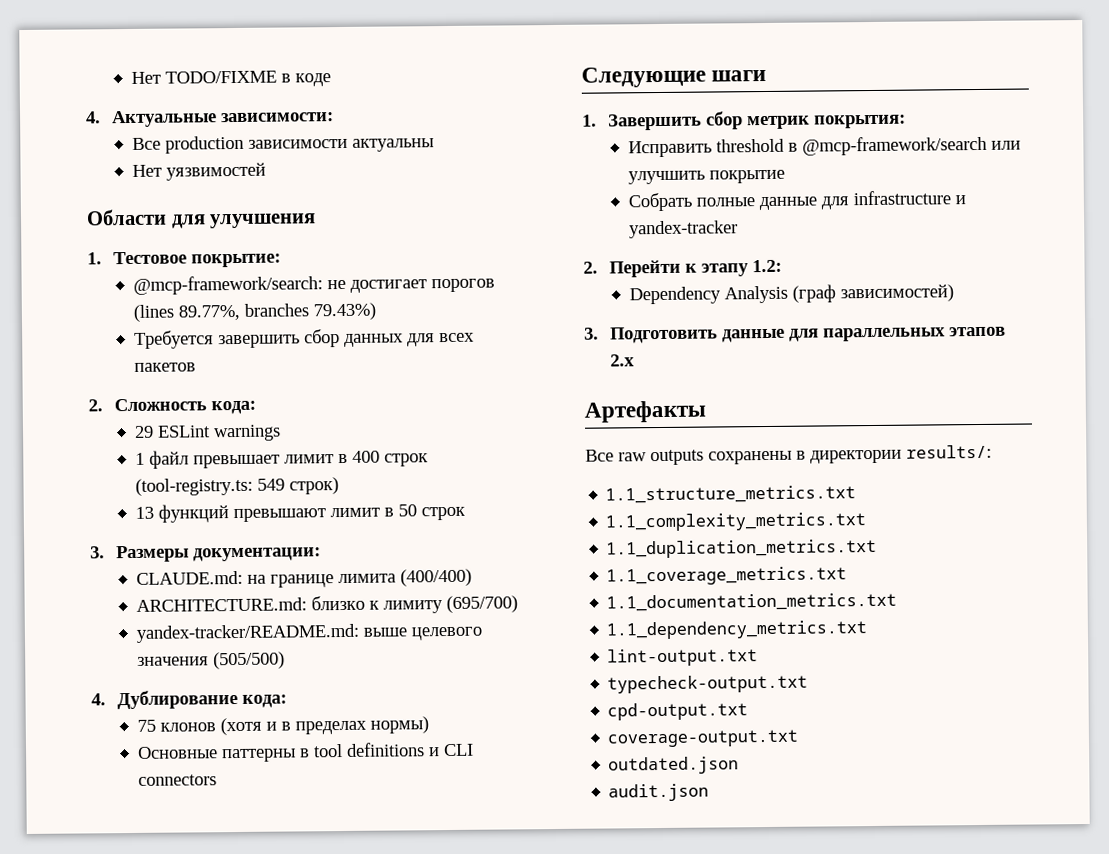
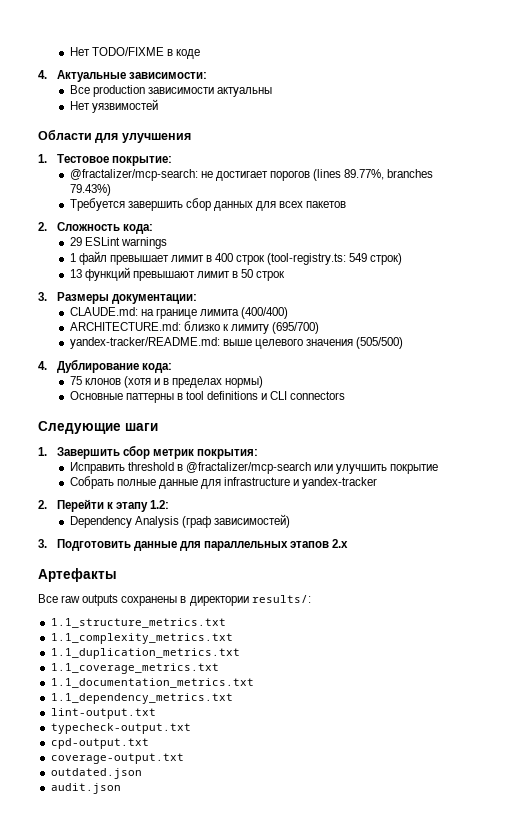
[132,275,323,295] @mcp-framework/search: -> [69,169,198,181] @fractalizer/mcp-search:
[801,135,987,156] @mcp-framework/search -> [185,462,311,474] @fractalizer/mcp-search

